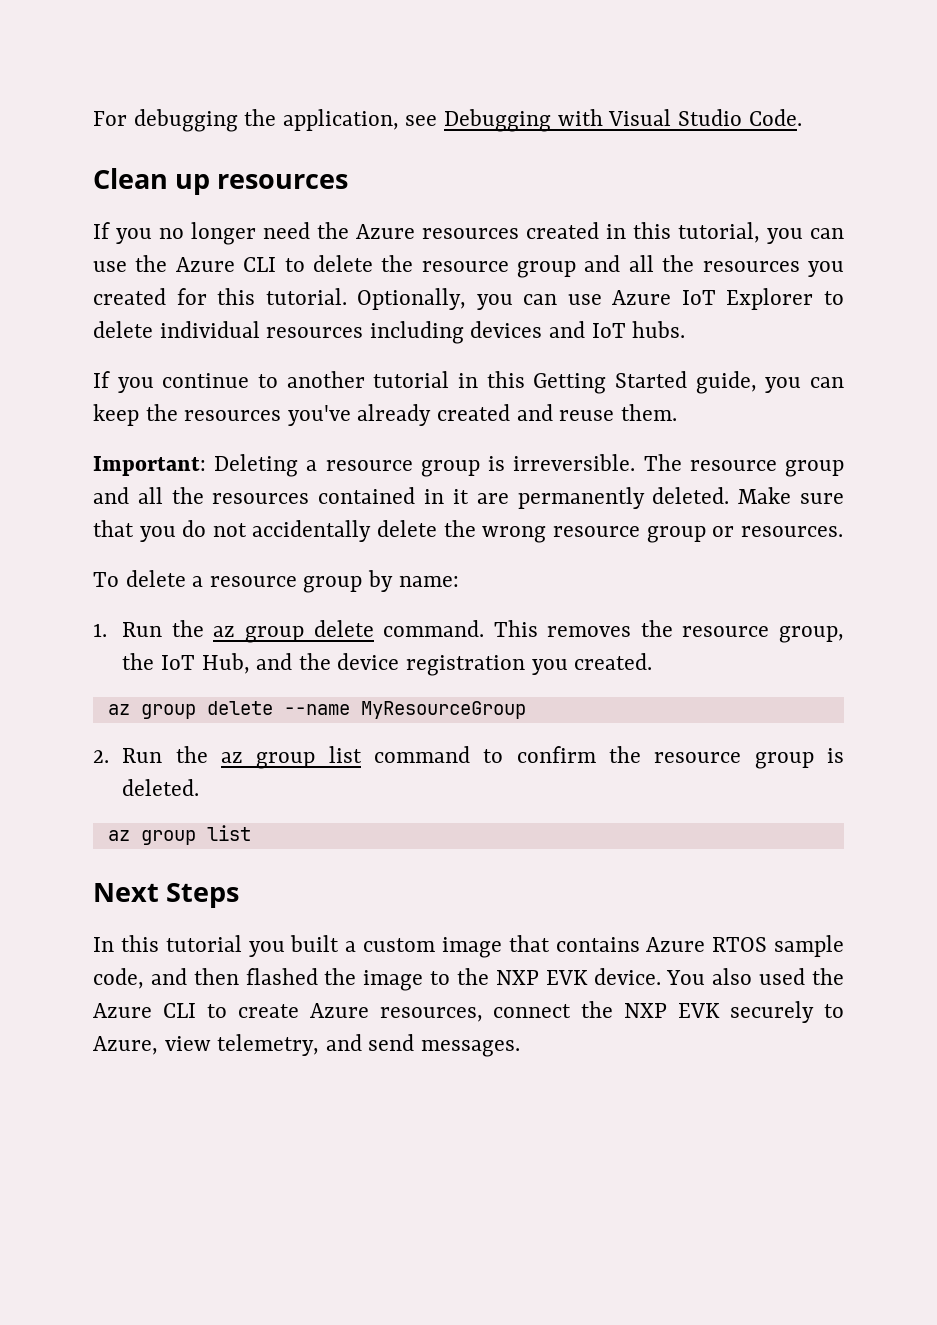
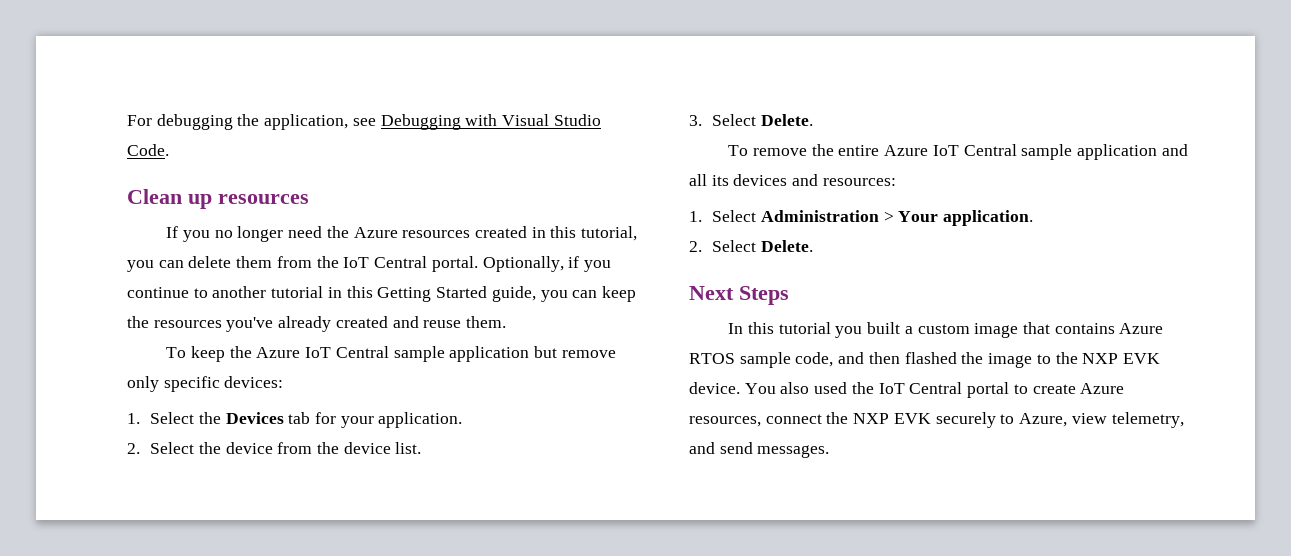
[93,255,844,278] [93,288,844,310] [93,321,686,344] [93,371,110,388] use the Azure CLI to delete the resource group and all the resources you created for this tutorial. Optionally, you can use Azure IoT Explorer to delete individual resources including devices and IoT hubs. // If -> [188,256,580,272] delete them from the IoT Central portal. Optionally, if
[93,454,844,477] [93,487,845,509] [93,520,843,543] [93,570,459,593] [93,620,844,643] [122,653,653,676] [107,701,526,719] [93,746,845,769] [122,779,200,796] [107,825,251,845] Important: Deleting a resource group is irreversible. The resource group and all the resources contained in it are permanently deleted. Make sure that you do not accidentally delete the wrong resource group or resources. // To delete a resource group by name: // 1. Run the az group delete command. This removes the resource group, the IoT Hub, and the device registration you created. // az group delete --name MyResourceGroup // 2. Run the az group list command to confirm the resource group is deleted. // az group list -> [166,346,616,362] [127,376,284,392] [127,412,463,428] [127,442,422,454] [689,114,813,126] [728,144,1188,160] [689,174,896,186] [689,210,1033,226] [689,240,813,252] To keep the Azure IoT Central sample application but remove only specific devices: // 1. Select the Devices tab for your application. // 2. Select the device from the device list. // 3. Select Delete. // To remove the entire Azure IoT Central sample application and all its devices and resources: // 1. Select Administration > Your application. // 2. Select Delete.
[93,1003,196,1018] Azure CLI -> [878,382,1010,398] IoT Central portal

